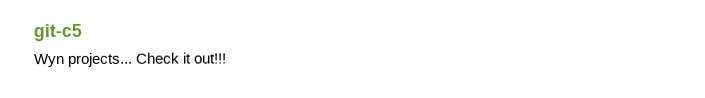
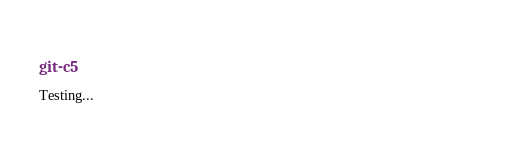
[34,52,228,68] Wyn projects... Check it out!!! -> [39,90,94,103] Testing...

